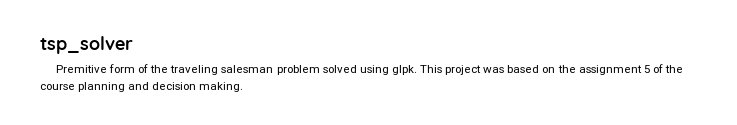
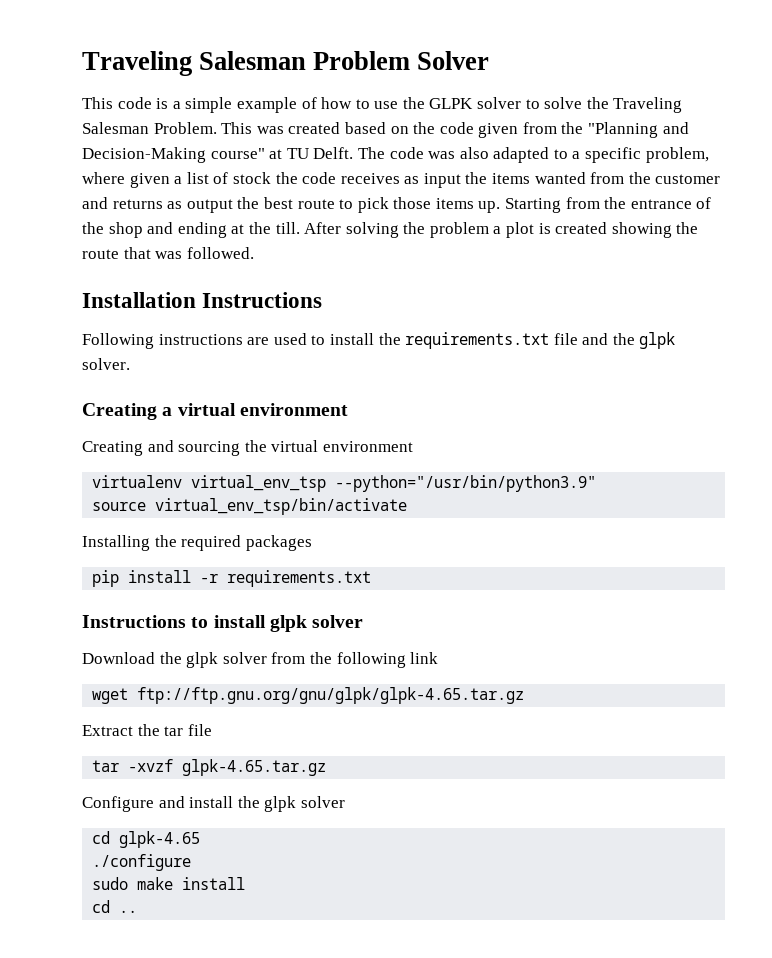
[40,36,133,54] [55,64,683,75] [40,82,244,92] tsp_solver // Premitive form of the traveling salesman problem solved using glpk. This project was based on the assignment 5 of the course planning and decision making. -> [82,51,490,76] [82,97,683,113] [82,122,689,138] [82,147,709,163] [82,172,721,188] [82,197,712,213] [82,222,699,238] [82,247,254,259] [82,292,323,308] [82,332,676,349] [82,358,130,370] [82,403,348,420] [82,440,413,456] [92,475,597,492] [92,498,408,515] [82,535,312,551] [92,570,372,587] [82,615,364,632] [82,652,439,668] [92,687,525,704] [82,724,212,736] [92,759,327,776] [82,796,345,812] [92,831,201,848] [92,854,192,871] [92,877,246,890] [92,900,138,913] Traveling Salesman Problem Solver // This code is a simple example of how to use the GLPK solver to solve the Traveling Salesman Problem. This was created based on the code given from the "Planning and Decision-Making course" at TU Delft. The code was also adapted to a specific problem, where given a list of stock the code receives as input the items wanted from the customer and returns as output the best route to pick those items up. Starting from the entrance of the shop and ending at the till. After solving the problem a plot is created showing the route that was followed. // Installation Instructions // Following instructions are used to install the requirements.txt file and the glpk solver. // Creating a virtual environment // Creating and sourcing the virtual environment // virtualenv virtual_env_tsp --python="/usr/bin/python3.9" // source virtual_env_tsp/bin/activate // Installing the required packages // pip install -r requirements.txt // Instructions to install glpk solver // Download the glpk solver from the following link // wget ftp://ftp.gnu.org/gnu/glpk/glpk-4.65.tar.gz // Extract the tar file // tar -xvzf glpk-4.65.tar.gz // Configure and install the glpk solver // cd glpk-4.65 // ./configure // sudo make install // cd ..

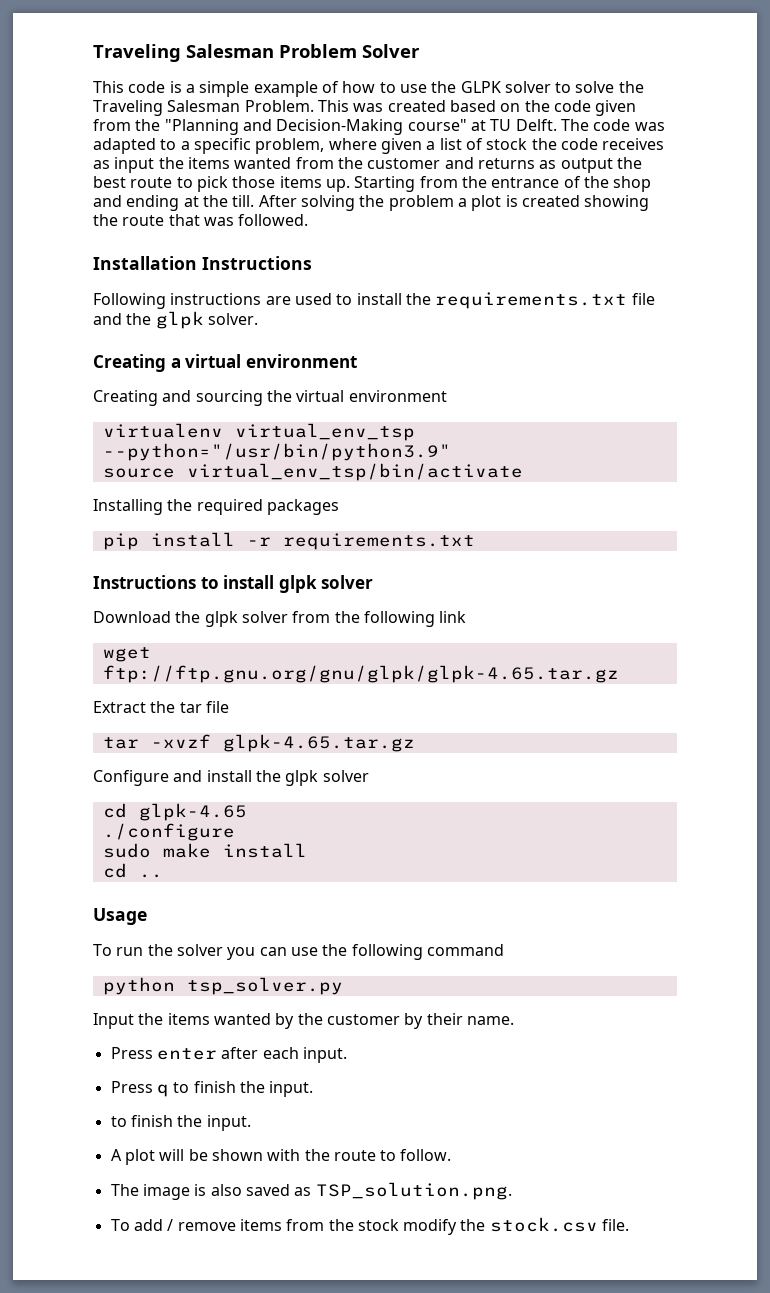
[459,147,489,159] also -> (665, 126) none
(138, 911) none -> [93,908,147,925] [93,944,504,960] [102,977,343,995] [93,1013,514,1029] [110,1047,347,1063] [110,1081,314,1097] [110,1115,251,1131] [110,1149,452,1165] [110,1182,512,1200] [110,1217,630,1235] // Usage // To run the solver you can use the following command // python tsp_solver.py // Input the items wanted by the customer by their name. // Press enter after each input. // Press q to finish the input. // to finish the input. // A plot will be shown with the route to follow. // The image is also saved as TSP_solution.png. // To add / remove items from the stock modify the stock.csv file.

